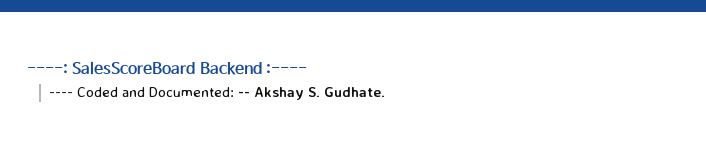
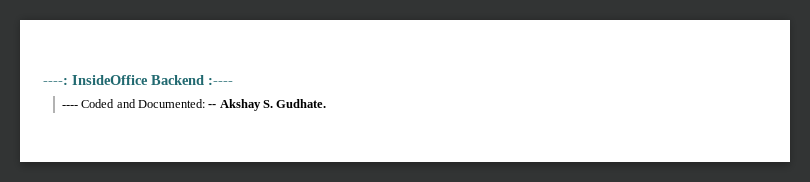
[72,61,196,75] SalesScoreBoard -> [72,75,148,85] InsideOffice

